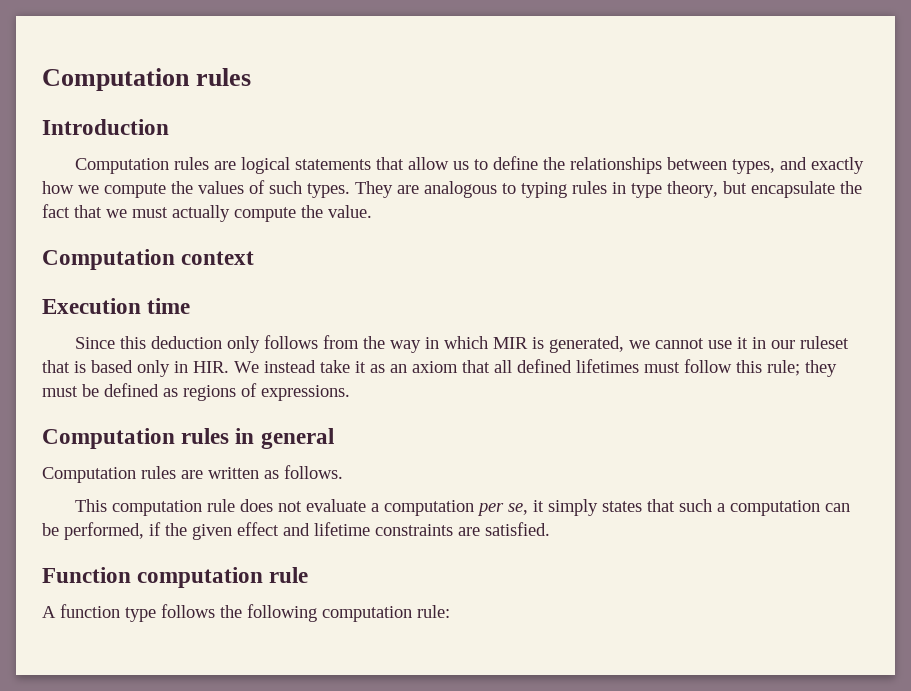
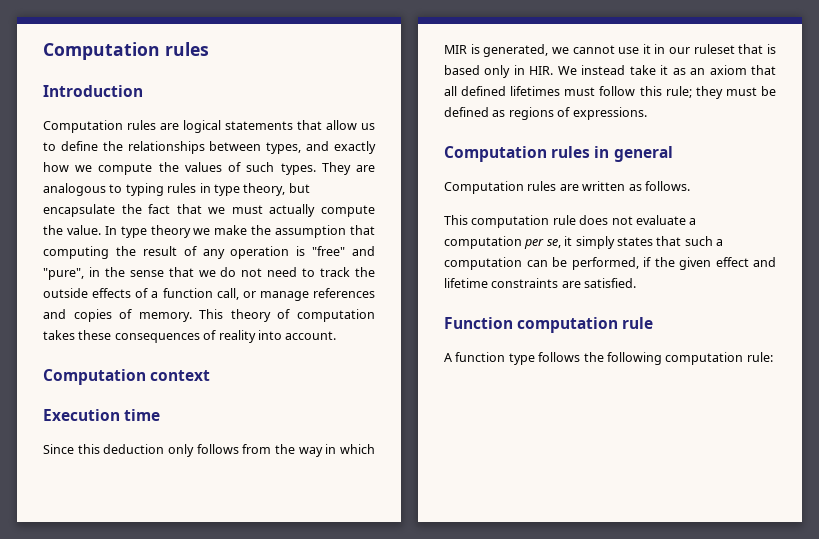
(372, 211) none -> [104,225,375,238] [43,246,375,259] [43,267,376,280] [43,288,375,301] [43,309,376,322] [43,330,337,343] In type theory we make the assumption that computing the result of any operation is "free" and "pure", in the sense that we do not need to track the outside effects of a function call, or manage references and copies of memory. This theory of computation takes these consequences of reality into account.

